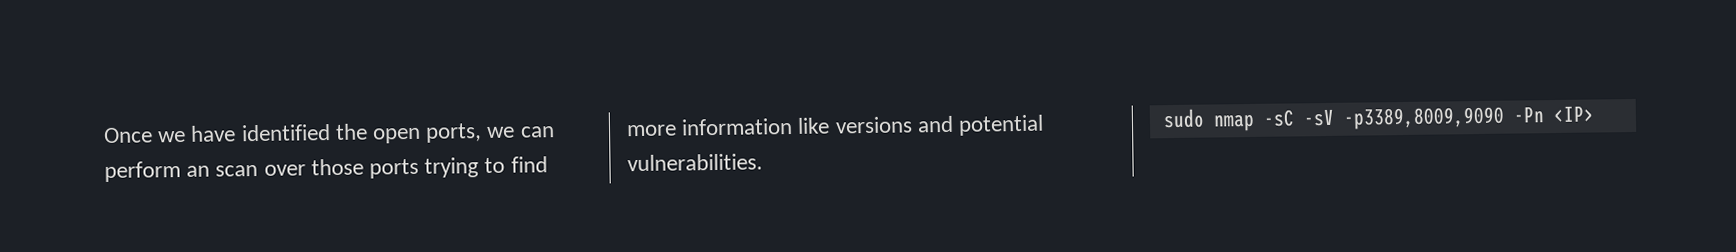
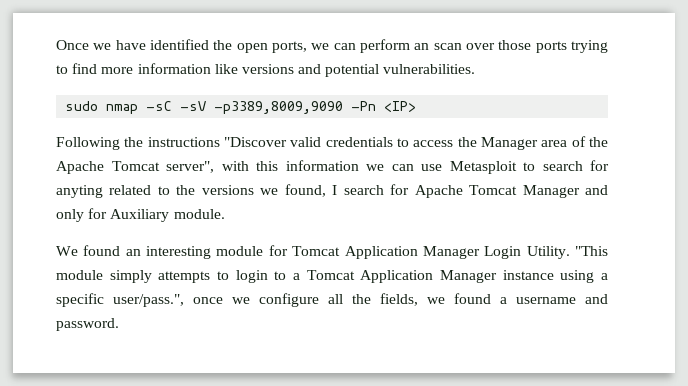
(1595, 114) none -> [56,136,608,150] [56,160,609,174] [56,184,608,198] [56,208,225,222] [56,245,608,259] [56,270,608,283] [56,293,608,307] [56,318,119,331] // Following the instructions "Discover valid credentials to access the Manager area of the Apache Tomcat server", with this information we can use Metasploit to search for anyting related to the versions we found, I search for Apache Tomcat Manager and only for Auxiliary module. // We found an interesting module for Tomcat Application Manager Login Utility. "This module simply attempts to login to a Tomcat Application Manager instance using a specific user/pass.", once we configure all the fields, we found a username and password.

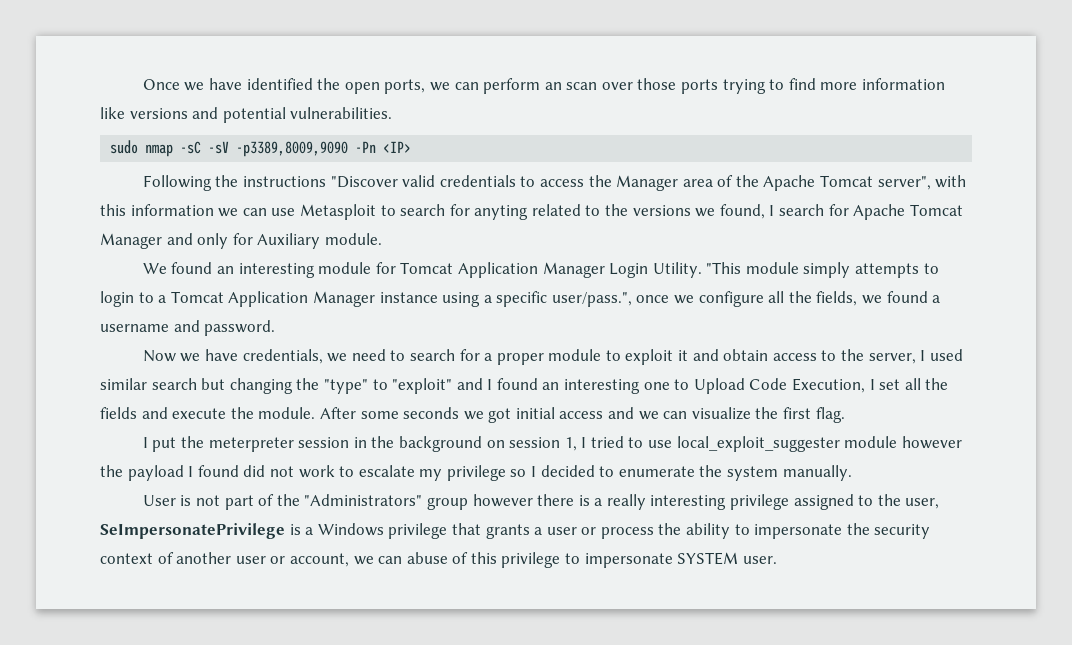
(119, 324) none -> [142,349,963,365] [100,378,949,394] [100,407,845,423] [142,436,962,452] [100,465,852,481] [142,494,940,510] [100,523,931,539] [100,552,777,568] // Now we have credentials, we need to search for a proper module to exploit it and obtain access to the server, I used similar search but changing the "type" to "exploit" and I found an interesting one to Upload Code Execution, I set all the fields and execute the module. After some seconds we got initial access and we can visualize the first flag. // I put the meterpreter session in the background on session 1, I tried to use local_exploit_suggester module however the payload I found did not work to escalate my privilege so I decided to enumerate the system manually. // User is not part of the "Administrators" group however there is a really interesting privilege assigned to the user, SeImpersonatePrivilege is a Windows privilege that grants a user or process the ability to impersonate the security context of another user or account, we can abuse of this privilege to impersonate SYSTEM user.

